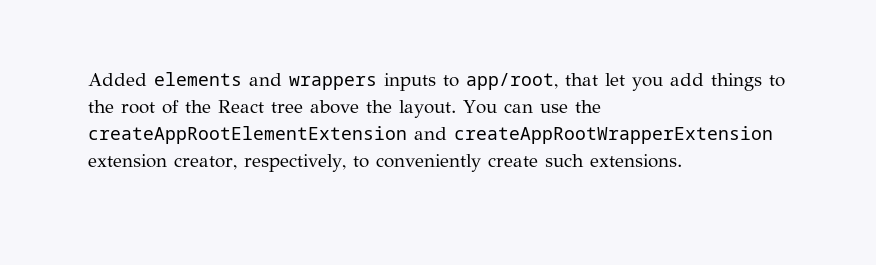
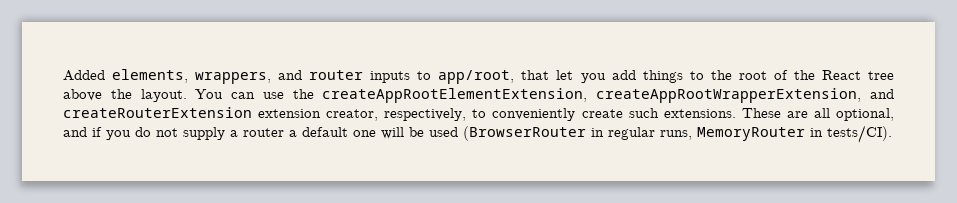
[154,72,377,90] elements and wrappers -> [112,69,364,84] elements, wrappers, and router
[88,126,773,144] createAppRootElementExtension and createAppRootWrapperExtension -> [322,88,894,103] [63,107,252,118] createAppRootElementExtension, createAppRootWrapperExtension, and createRouterExtension
(682, 161) none -> [741,108,895,121] [63,125,892,143] These are all optional, and if you do not supply a router a default one will be used (BrowserRouter in regular runs, MemoryRouter in tests/CI).

